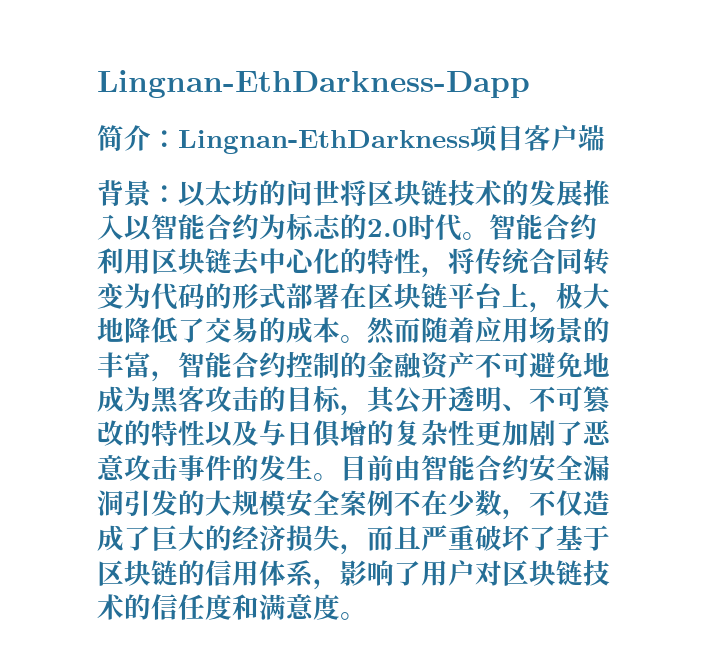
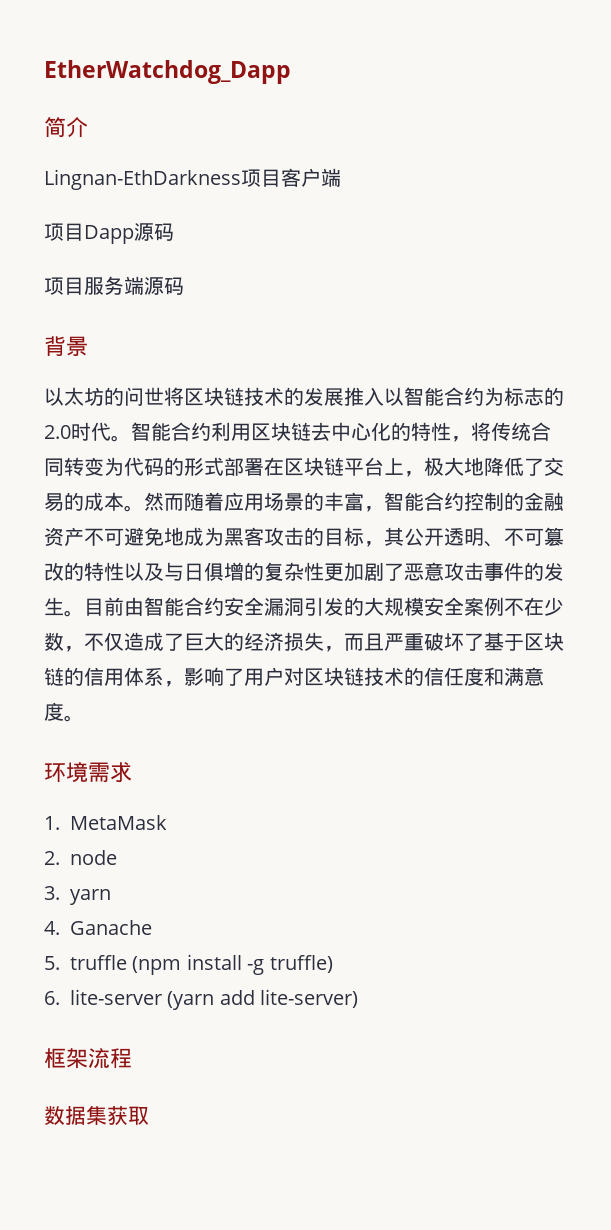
[97,70,530,98] Lingnan-EthDarkness-Dapp -> [44,60,291,84] EtherWatchdog_Dapp
[151,130,178,148] ： -> (88, 127) //
(605, 138) none -> [44,223,174,244] [44,276,184,295] // 项目Dapp源码 // 项目服务端源码
[151,185,178,203] ： -> (88, 346) //
(367, 616) none -> [44,762,132,783] [44,815,167,830] [44,850,117,865] [44,886,111,905] [44,920,152,935] [44,954,333,975] [44,989,359,1010] [44,1048,132,1069] [44,1105,149,1126] // 环境需求 // 1. MetaMask // 2. node // 3. yarn // 4. Ganache // 5. truffle (npm install -g truffle) // 6. lite-server (yarn add lite-server) // 框架流程 // 数据集获取

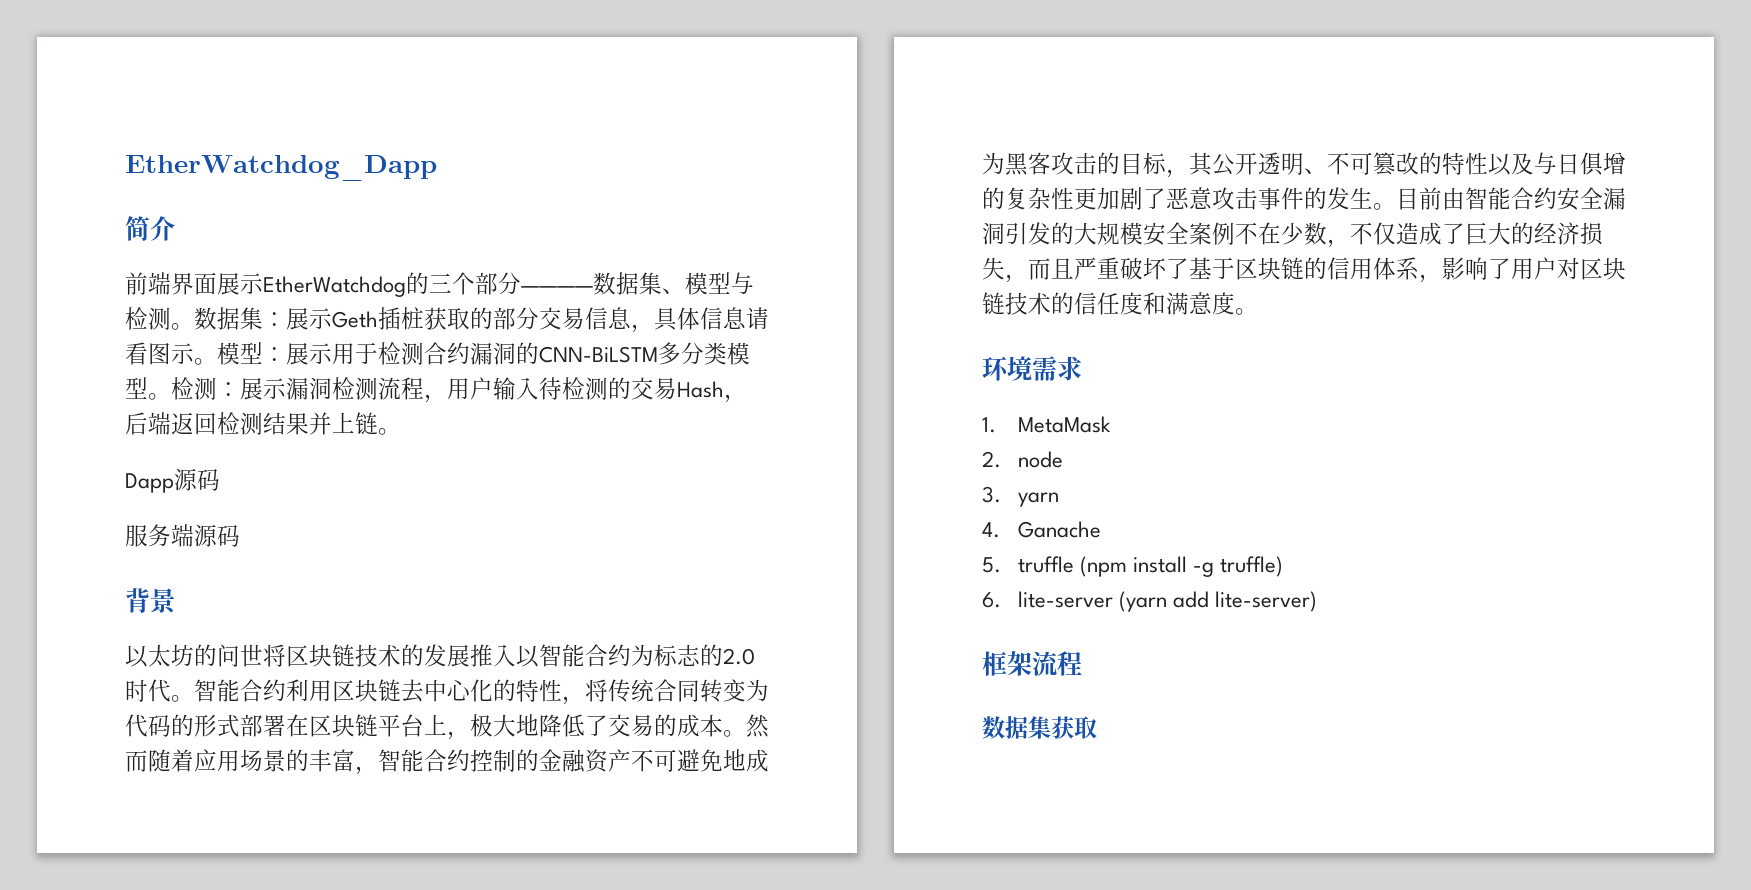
[44,168,341,190] [44,223,84,241] Lingnan-EthDarkness项目客户端 // 项目 -> [125,272,754,297] [125,307,769,333] [125,342,750,365] [125,377,747,403] [125,412,401,435] 前端界面展示EtherWatchdog的三个部分————数据集、模型与检测。数据集：展示Geth插桩获取的部分交易信息，具体信息请看图示。模型：展示用于检测合约漏洞的CNN-BiLSTM多分类模型。检测：展示漏洞检测流程，用户输入待检测的交易Hash，后端返回检测结果并上链。 //
[44,277,84,295] 项目 -> (220, 480) none

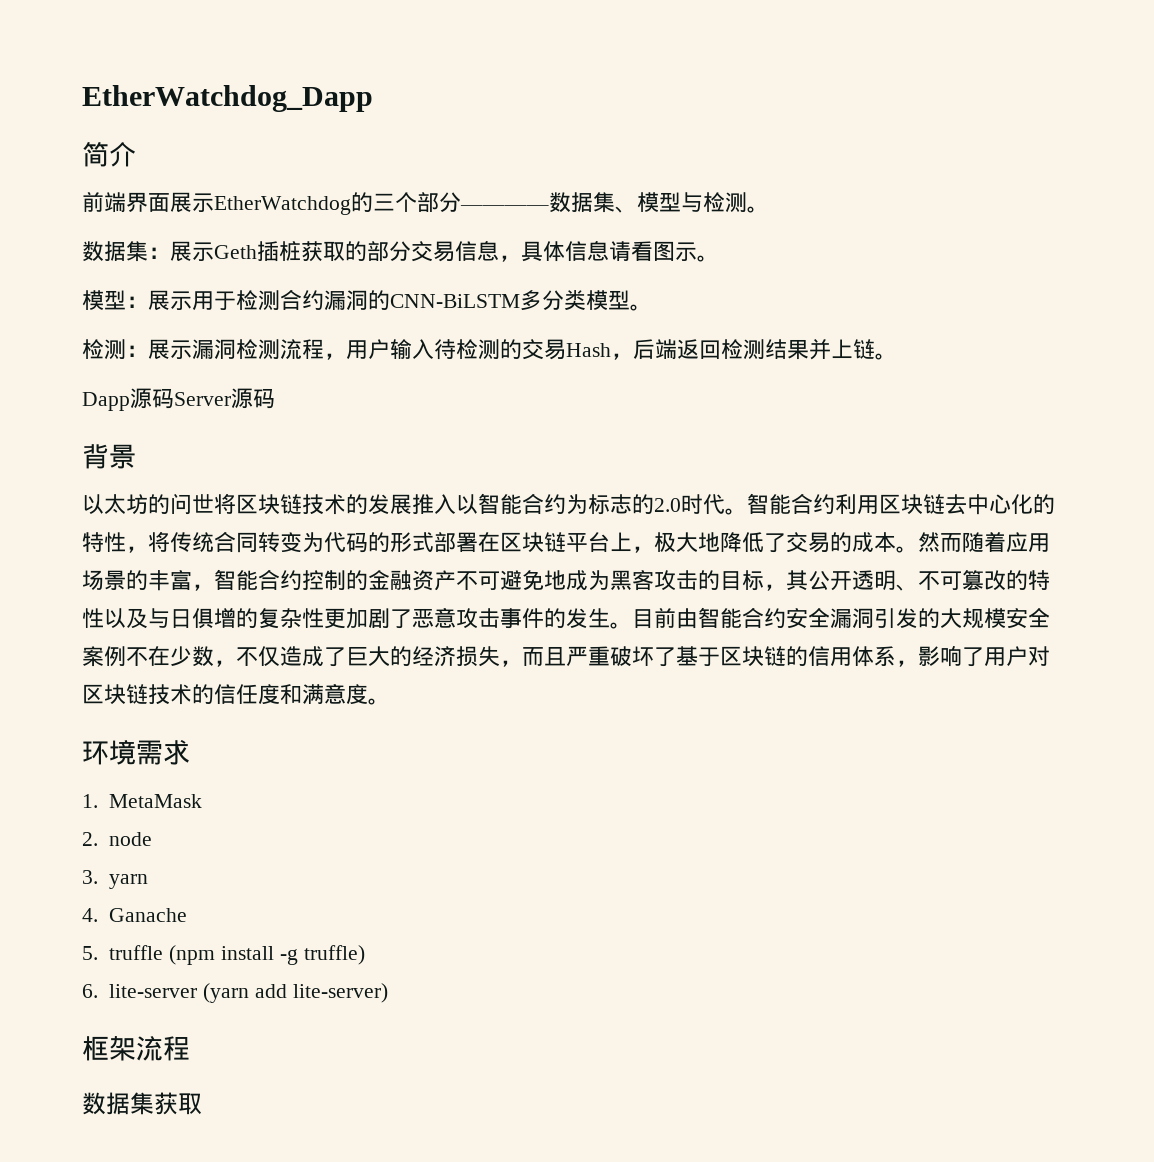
(194, 326) none -> (769, 209) //
(217, 361) none -> (719, 258) //
(171, 396) none -> (652, 307) //
[125,524,194,547] // 服务端 -> [174,392,231,406] Server

